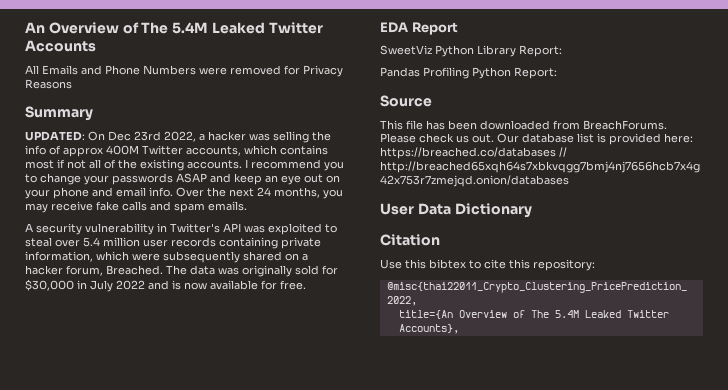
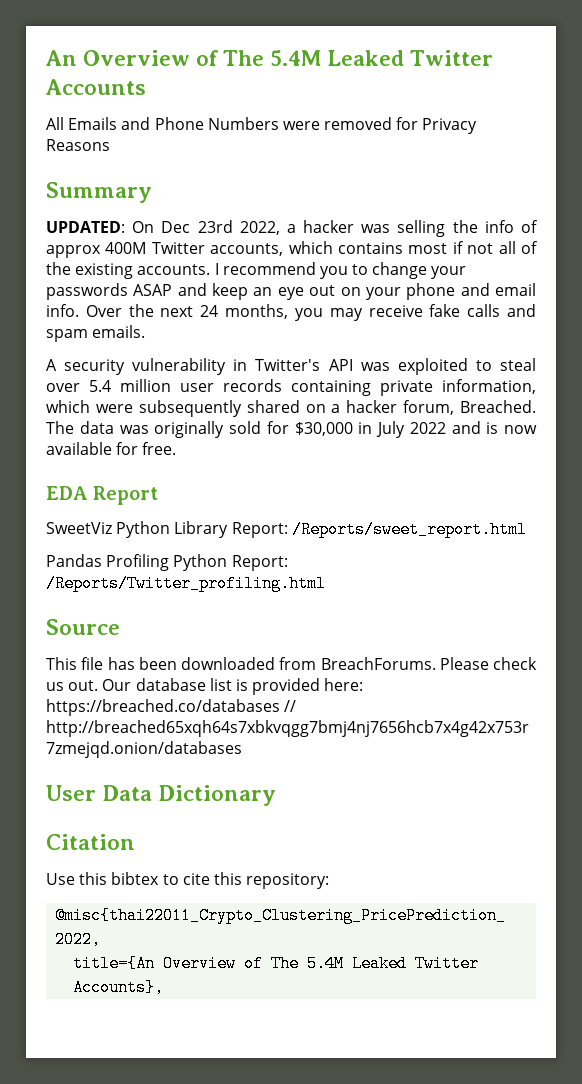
(562, 51) none -> [291,521,527,538] /Reports/sweet_report.html
(557, 73) none -> [46,575,326,592] /Reports/Twitter_profiling.html

